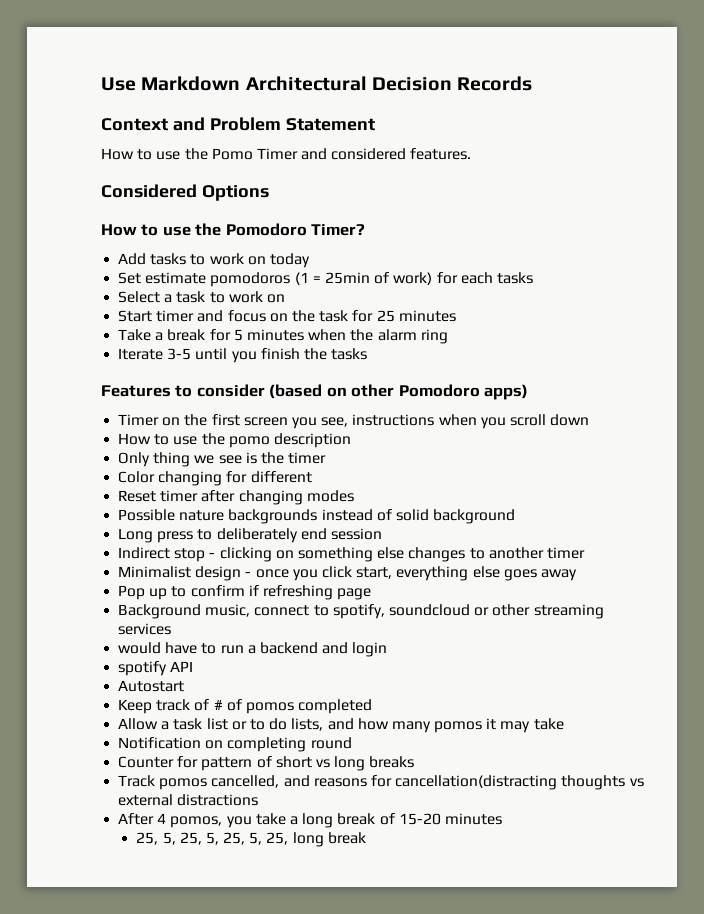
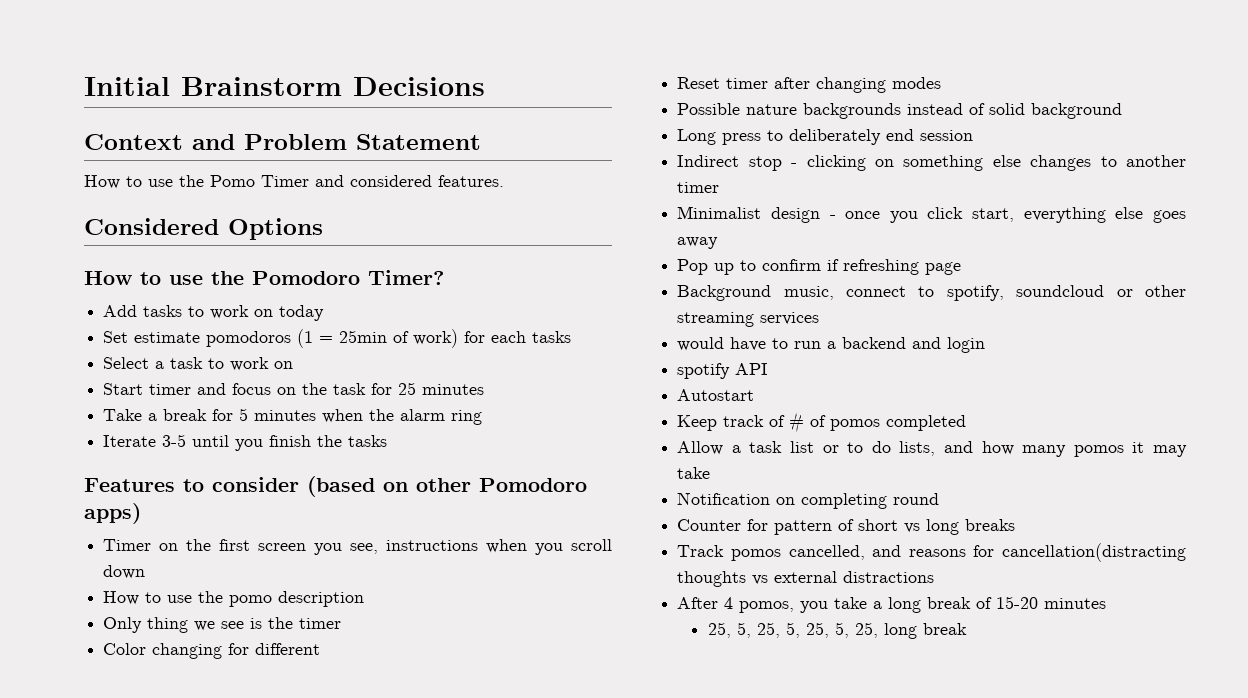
[101,76,533,91] Use Markdown Architectural Decision Records -> [84,77,485,96] Initial Brainstorm Decisions

